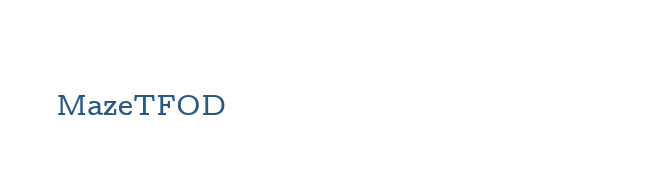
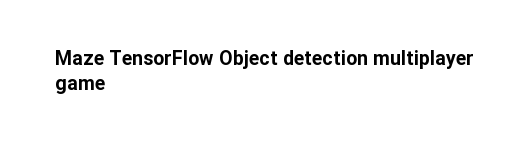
[56,95,226,115] MazeTFOD -> [55,50,475,69] [55,79,105,94] Maze TensorFlow Object detection multiplayer game

